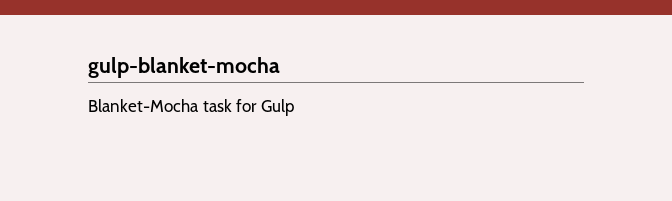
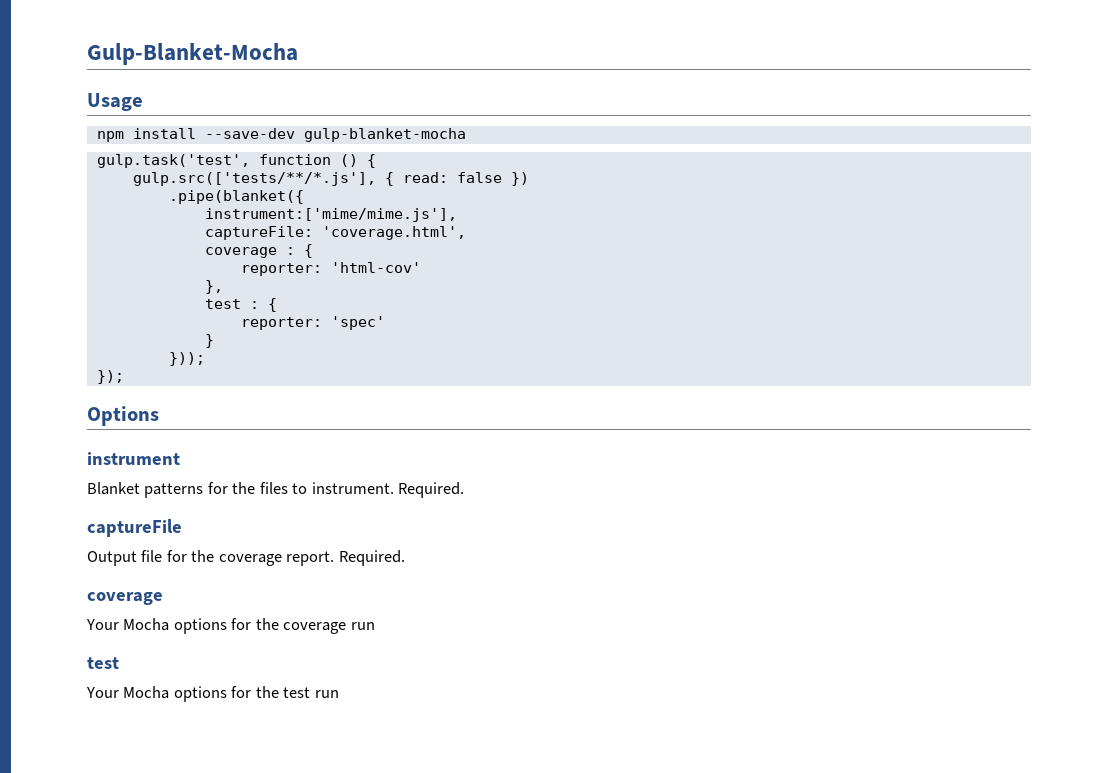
[88,57,280,78] [88,99,294,116] gulp-blanket-mocha // Blanket-Mocha task for Gulp -> [87,43,298,65] [87,93,143,111] [96,128,466,142] [96,154,376,168] [132,172,529,186] [168,190,304,204] [204,208,457,222] [204,226,466,240] [204,244,313,258] [240,262,421,276] [204,280,223,294] [204,298,277,312] [240,316,385,330] [204,334,214,348] [168,352,205,366] [96,370,124,384] [87,406,159,426] [87,452,180,465] [87,482,465,498] [87,519,182,537] [87,550,405,566] [87,592,163,605] [86,618,375,634] [87,657,119,669] [86,686,339,702] Gulp-Blanket-Mocha // Usage // npm install --save-dev gulp-blanket-mocha // gulp.task('test', function () { // gulp.src(['tests/**/*.js'], { read: false }) // .pipe(blanket({ // instrument:['mime/mime.js'], // captureFile: 'coverage.html', // coverage : { // reporter: 'html-cov' // }, // test : { // reporter: 'spec' // } // })); // }); // Options // instrument // Blanket patterns for the files to instrument. Required. // captureFile // Output file for the coverage report. Required. // coverage // Your Mocha options for the coverage run // test // Your Mocha options for the test run

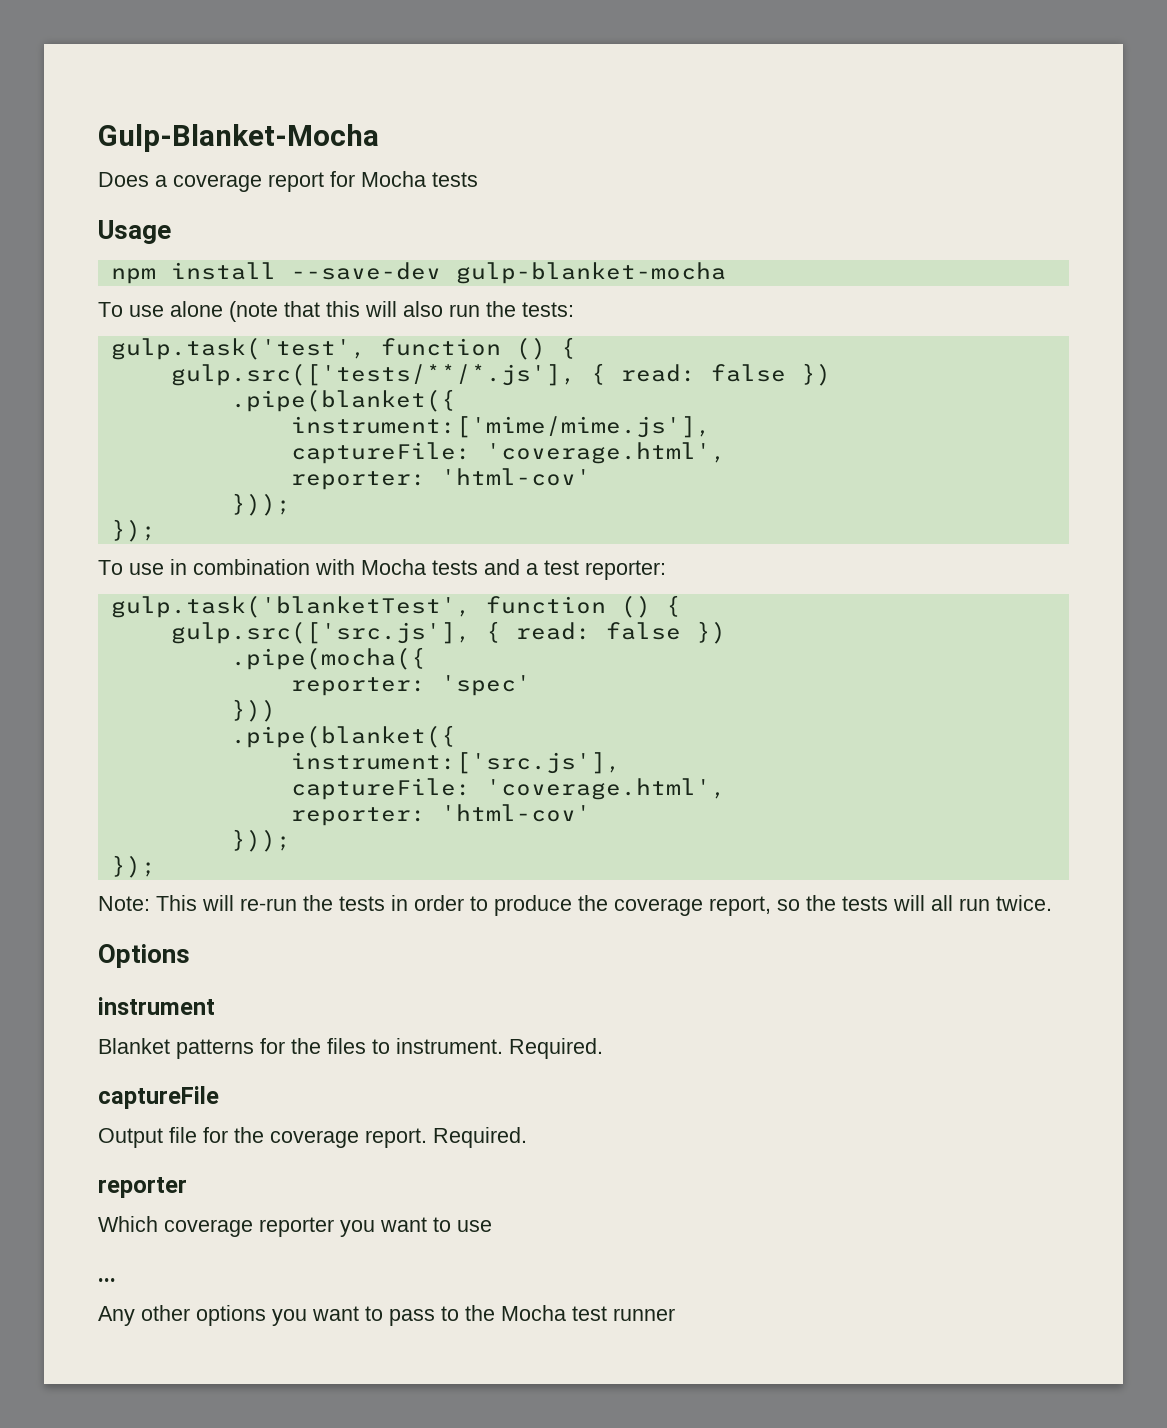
(298, 54) none -> [98,171,478,192] // Does a coverage report for Mocha tests
(466, 135) none -> [98,301,574,322] // To use alone (note that this will also run the tests:
[204,244,313,258] [240,262,421,276] [204,280,223,294] [204,298,277,312] [240,316,385,330] [204,334,214,348] [168,352,205,366] [96,370,124,384] coverage : { // reporter: 'html-cov' // }, // test : { // reporter: 'spec' // } // })); // }); -> [290,468,591,490] [230,493,291,516] [110,519,156,542] [98,559,666,580] [110,595,681,618] [170,621,726,644] [230,647,426,670] [290,675,531,696] [230,699,276,722] [230,725,456,748] [290,752,621,774] [290,778,726,800] [290,804,591,826] [230,829,291,852] [110,855,156,878] [98,895,1052,916] reporter: 'html-cov' // })); // }); // To use in combination with Mocha tests and a test reporter: // gulp.task('blanketTest', function () { // gulp.src(['src.js'], { read: false }) // .pipe(mocha({ // reporter: 'spec' // })) // .pipe(blanket({ // instrument:['src.js'], // captureFile: 'coverage.html', // reporter: 'html-cov' // })); // }); // Note: This will re-run the tests in order to produce the coverage report, so the tests will all run twice.
[87,592,163,605] [86,618,375,634] [87,657,119,669] [86,686,339,702] coverage // Your Mocha options for the coverage run // test // Your Mocha options for the test run -> [98,1177,187,1198] [98,1216,492,1237] [98,1278,116,1282] [98,1305,675,1326] reporter // Which coverage reporter you want to use // ... // Any other options you want to pass to the Mocha test runner

